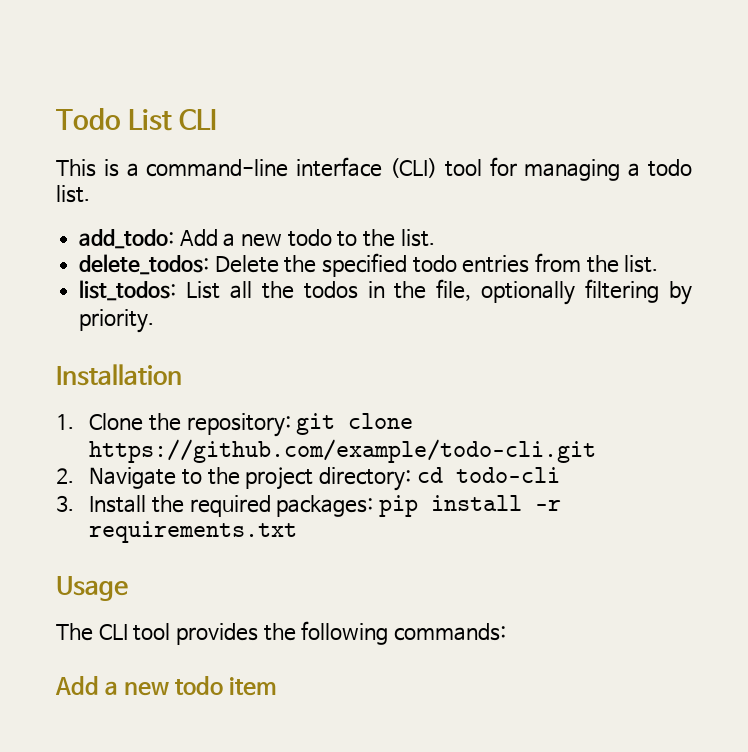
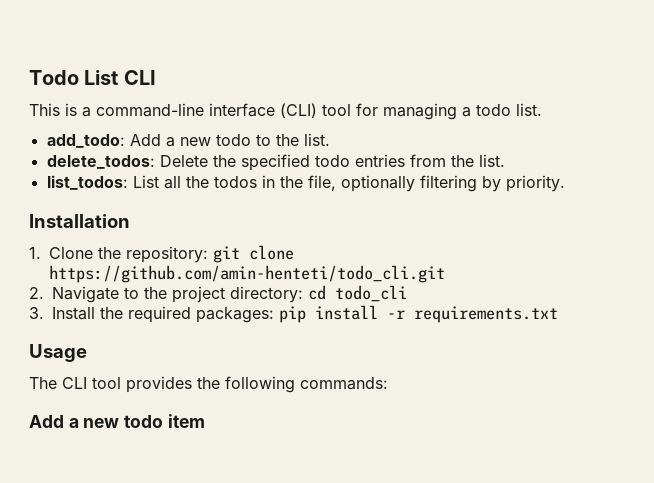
[89,439,597,463] https://github.com/example/todo-cli.git -> [49,265,445,283] https://github.com/amin-henteti/todo_cli.git
[455,467,560,483] todo-cli -> [335,285,407,302] todo_cli

